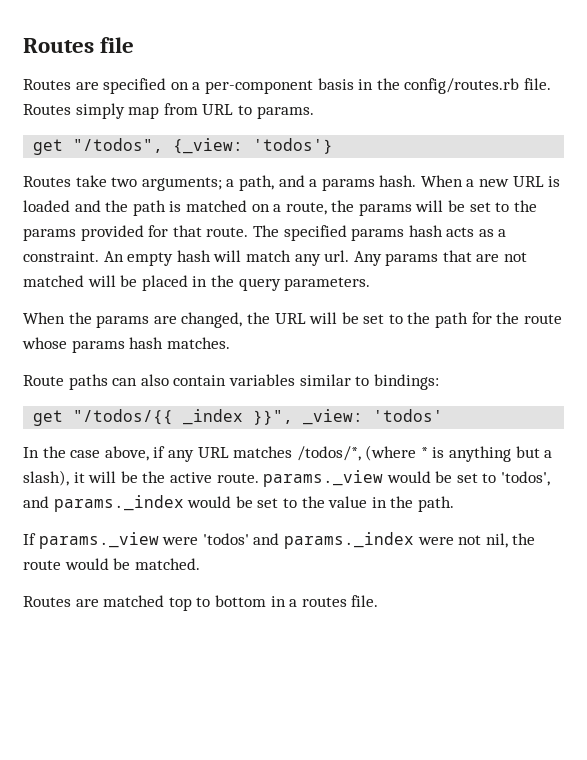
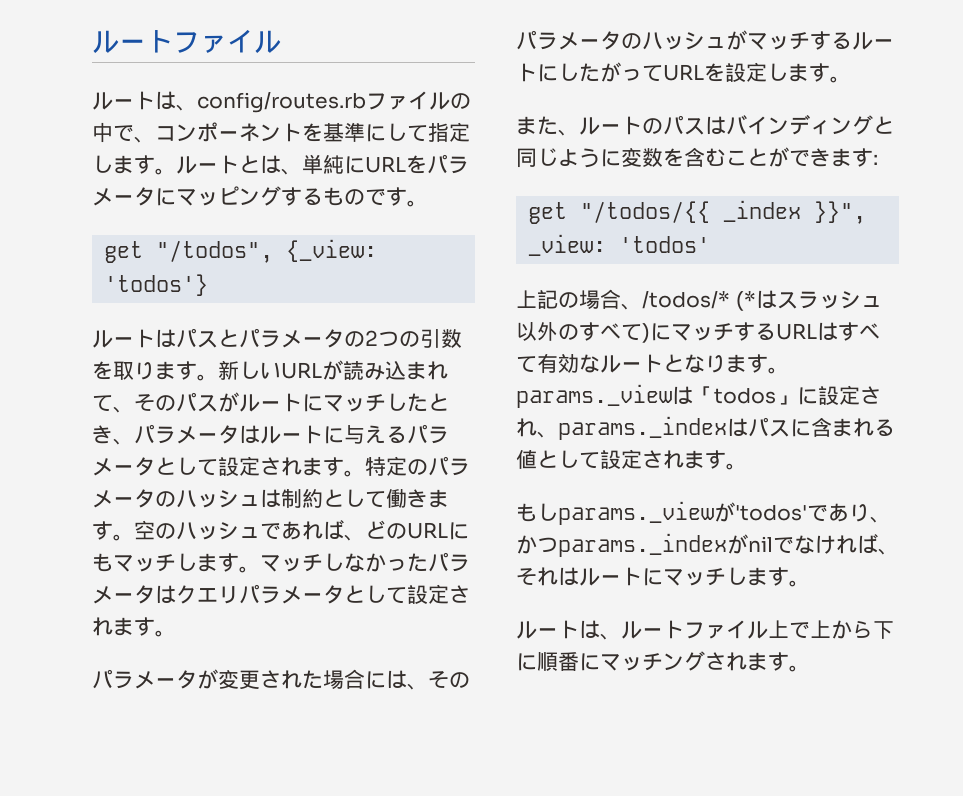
[23,37,135,53] [23,78,551,94] [23,103,314,119] [33,138,334,155] [23,175,561,191] [23,200,537,216] [23,225,507,241] [23,250,528,266] [23,275,371,291] [23,312,562,328] [22,337,230,353] [23,374,439,390] Routes file // Routes are specified on a per-component basis in the config/routes.rb file. Routes simply map from URL to params. // get "/todos", {_view: 'todos'} // Routes take two arguments; a path, and a params hash. When a new URL is loaded and the path is matched on a route, the params will be set to the params provided for that route. The specified params hash acts as a constraint. An empty hash will match any url. Any params that are not matched will be placed in the query parameters. // When the params are changed, the URL will be set to the path for the route whose params hash matches. // Route paths can also contain variables similar to bindings: -> [92,29,281,53] [92,91,471,113] [92,122,470,143] [92,154,469,175] [92,186,428,207] [104,239,378,263] [104,274,209,296] [92,328,462,348] [92,360,448,381] [92,392,449,413] [92,424,449,445] [92,456,470,477] [92,489,449,508] [92,520,469,541] [92,552,470,573] [92,584,470,604] [92,617,176,637] [92,669,470,690] [516,30,894,50] [516,62,851,83] [516,114,894,136] [516,147,878,168] ルートファイル // ルートは、config/routes.rbファイルの中で、コンポーネントを基準にして指定します。ルートとは、単純にURLをパラメータにマッピングするものです。 // get "/todos", {_view: 'todos'} // ルートはパスとパラメータの2つの引数を取ります。新しいURLが読み込まれて、そのパスがルートにマッチしたとき、パラメータはルートに与えるパラメータとして設定されます。特定のパラメータのハッシュは制約として働きます。空のハッシュであれば、どのURLにもマッチします。マッチしなかったパラメータはクエリパラメータとして設定されます。 // パラメータが変更された場合には、そのパラメータのハッシュがマッチするルートにしたがってURLを設定します。 // また、ルートのパスはバインディングと同じように変数を含むことができます:
[23,445,553,462] [23,470,551,487] [23,495,454,512] [23,532,536,549] [23,558,200,570] [23,595,379,611] In the case above, if any URL matches /todos/*, (where * is anything but a slash), it will be the active route. params._view would be set to 'todos', and params._index would be set to the value in the path. // If params._view were 'todos' and params._index were not nil, the route would be matched. // Routes are matched top to bottom in a routes file. -> [516,289,882,311] [516,322,880,343] [516,353,789,374] [516,384,881,408] [516,416,895,440] [516,449,747,470] [516,501,891,525] [516,533,899,557] [516,567,810,587] [516,620,894,640] [516,651,810,672] 上記の場合、/todos/* (*はスラッシュ以外のすべて)にマッチするURLはすべて有効なルートとなります。params._viewは「todos」に設定され、params._indexはパスに含まれる値として設定されます。 // もしparams._viewが'todos'であり、かつparams._indexがnilでなければ、それはルートにマッチします。 // ルートは、ルートファイル上で上から下に順番にマッチングされます。

